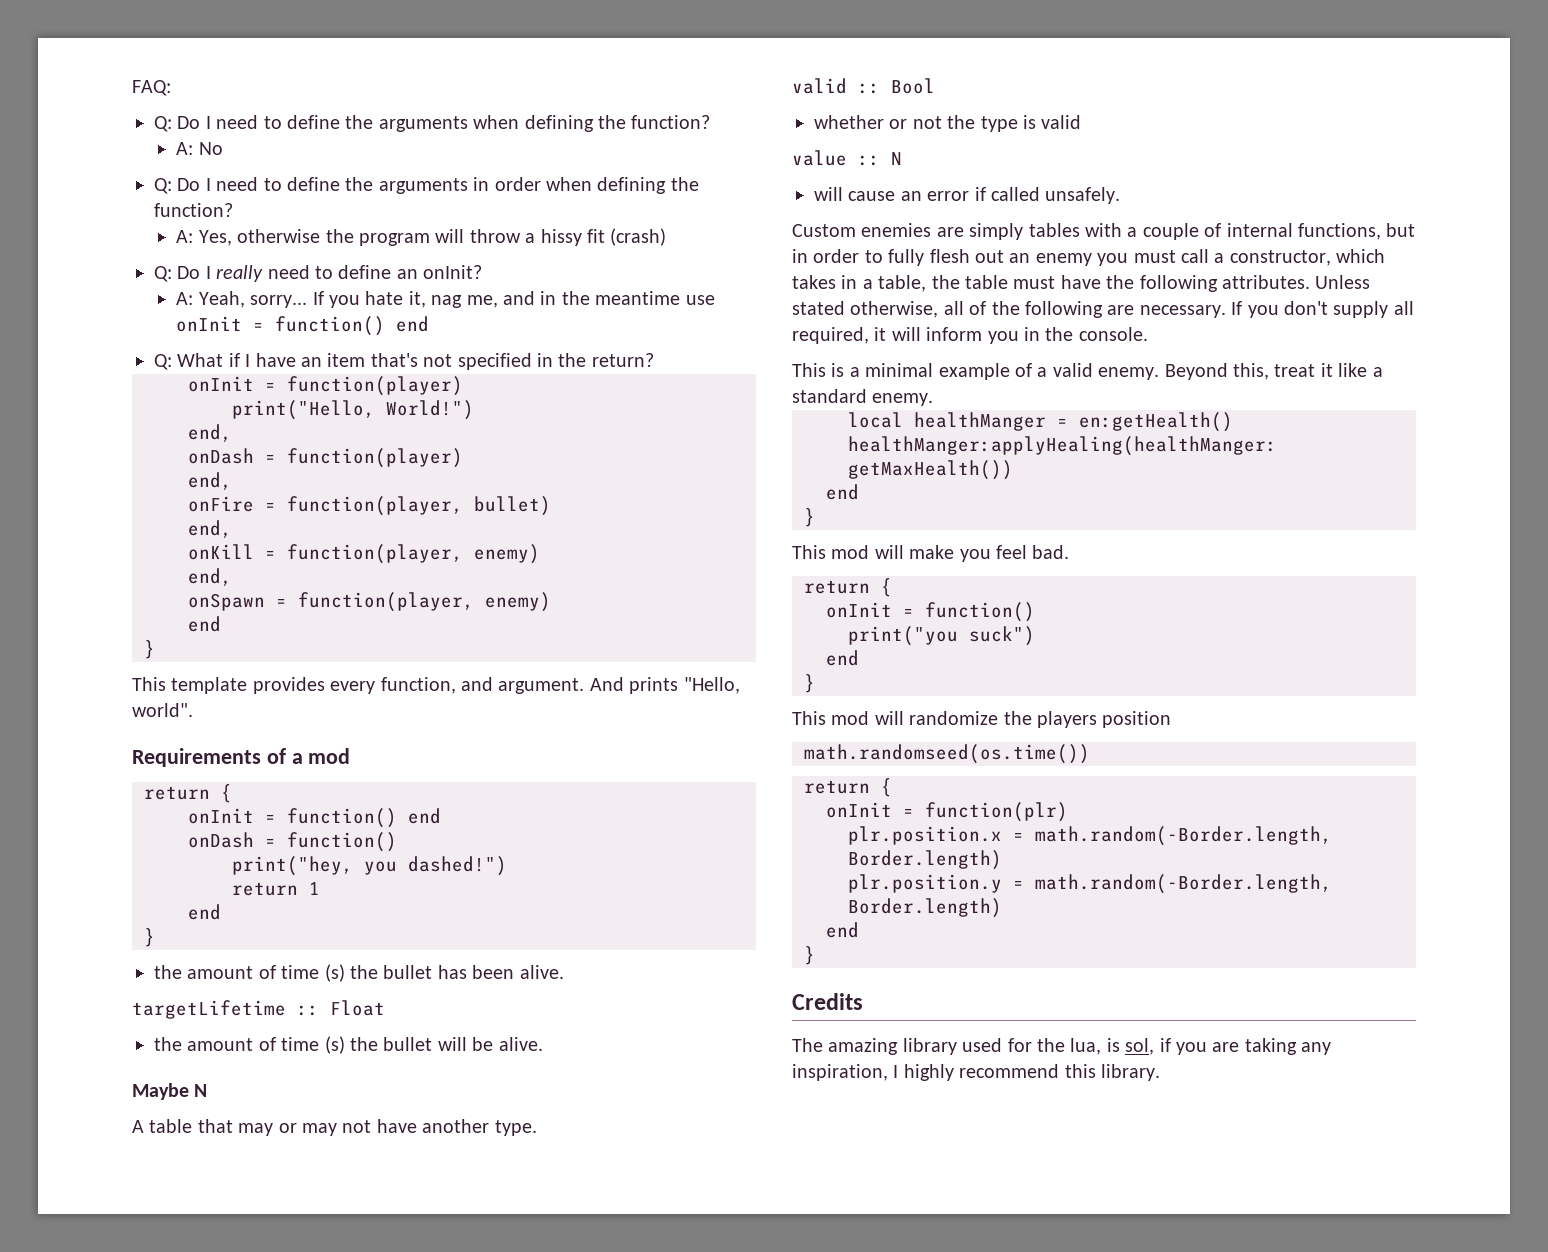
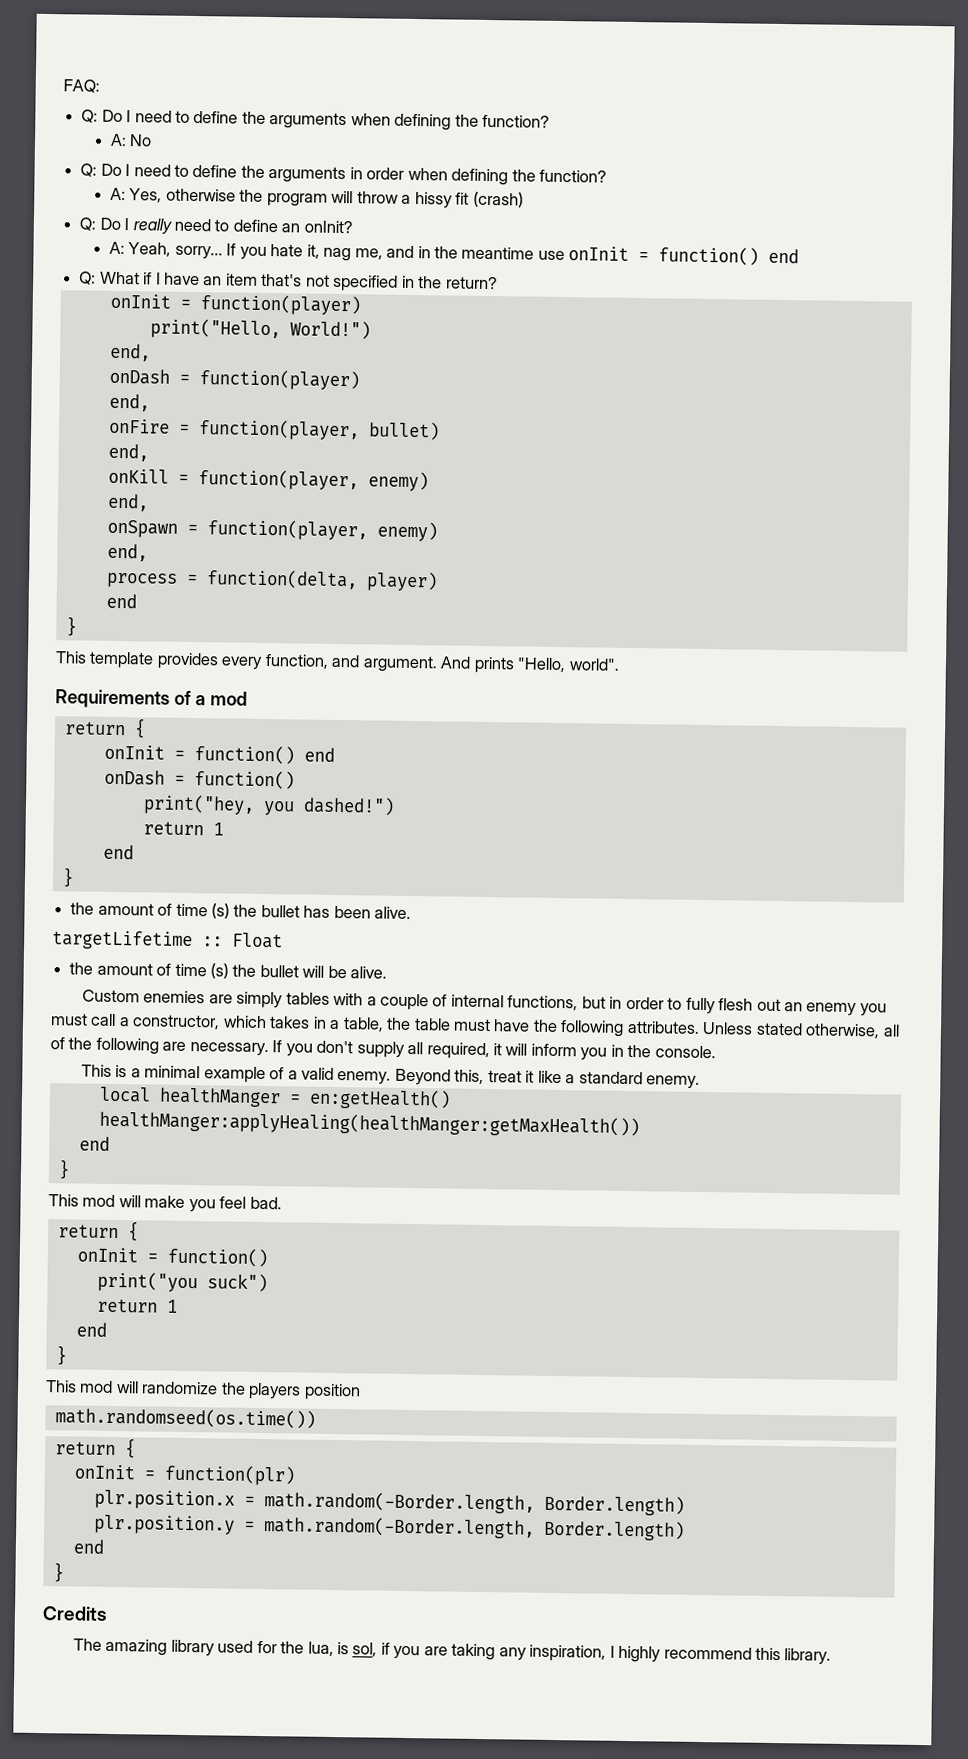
(551, 602) none -> [106,543,148,562] [105,569,438,592] // end, // process = function(delta, player)
[132,1083,208,1100] [132,1119,537,1136] [792,78,935,94] [814,115,1082,132] [792,150,902,166] [814,187,1121,204] // Maybe N // A table that may or may not have another type. // valid :: Bool // whether or not the type is valid // value :: N // will cause an error if called unsafely. -> (388, 972) none
(1035, 636) none -> [96,1298,178,1313] // return 1

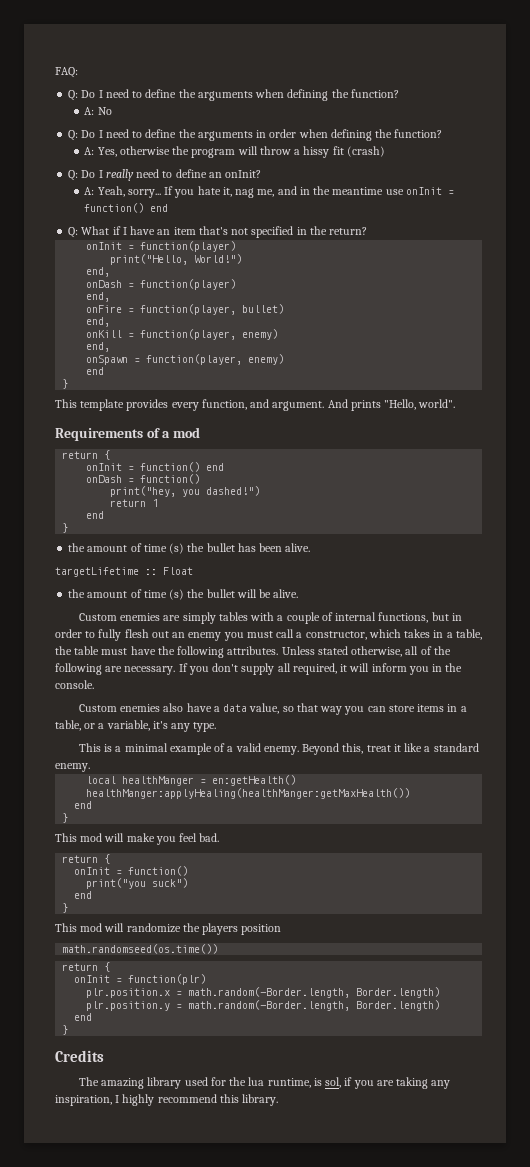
[106,543,148,562] [105,569,438,592] // end, // process = function(delta, player) -> (285, 359) none
(716, 1052) none -> [78,703,467,715] [55,720,217,732] // Custom enemies also have a data value, so that way you can store items in a table, or a variable, it's any type.
[96,1298,178,1313] // return 1 -> (189, 883) none
[307,1641,334,1657] lua, -> [248,1077,311,1088] lua runtime,

